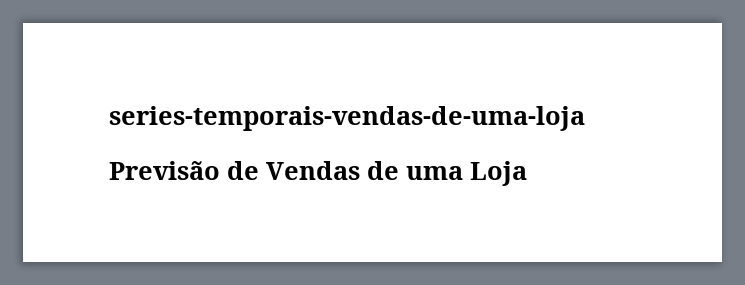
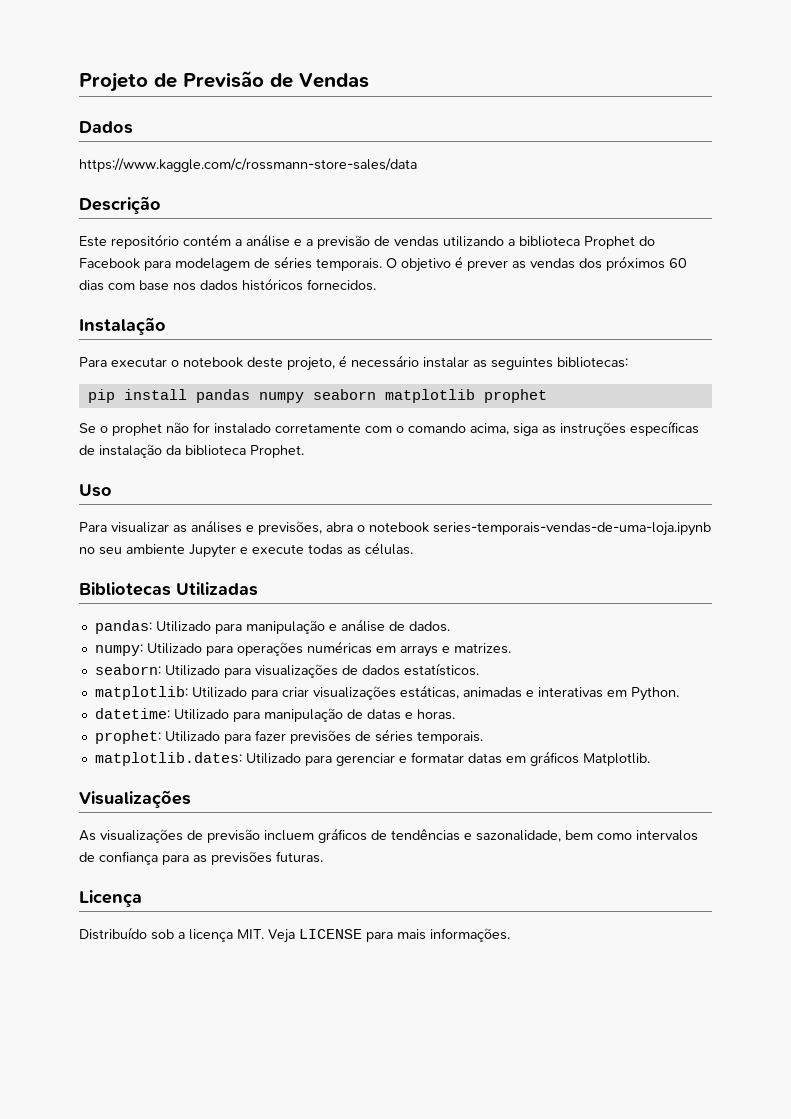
[109,106,585,131] series-temporais-vendas-de-uma-loja // -> [79,72,177,92] Projeto de
[367,161,527,186] de uma Loja -> [79,121,133,134] [79,158,417,172] [79,196,161,214] [79,234,655,249] [79,256,687,272] [79,278,376,291] [79,317,166,335] [79,355,628,371] [87,389,547,403] [79,421,699,436] [79,444,304,458] [79,484,112,497] [79,520,711,536] [79,542,413,558] [79,582,258,596] [94,619,450,634] [94,641,511,657] [94,663,479,678] [94,685,679,701] [94,708,455,722] [94,729,483,744] [94,751,650,766] [79,790,191,808] [79,828,698,843] [79,851,323,865] [79,890,142,907] [79,927,510,943] // Dados // https://www.kaggle.com/c/rossmann-store-sales/data // Descrição // Este repositório contém a análise e a previsão de vendas utilizando a biblioteca Prophet do Facebook para modelagem de séries temporais. O objetivo é prever as vendas dos próximos 60 dias com base nos dados históricos fornecidos. // Instalação // Para executar o notebook deste projeto, é necessário instalar as seguintes bibliotecas: // pip install pandas numpy seaborn matplotlib prophet // Se o prophet não for instalado corretamente com o comando acima, siga as instruções específicas de instalação da biblioteca Prophet. // Uso // Para visualizar as análises e previsões, abra o notebook series-temporais-vendas-de-uma-loja.ipynb no seu ambiente Jupyter e execute todas as células. // Bibliotecas Utilizadas // pandas: Utilizado para manipulação e análise de dados. // numpy: Utilizado para operações numéricas em arrays e matrizes. // seaborn: Utilizado para visualizações de dados estatísticos. // matplotlib: Utilizado para criar visualizações estáticas, animadas e interativas em Python. // datetime: Utilizado para manipulação de datas e horas. // prophet: Utilizado para fazer previsões de séries temporais. // matplotlib.dates: Utilizado para gerenciar e formatar datas em gráficos Matplotlib. // Visualizações // As visualizações de previsão incluem gráficos de tendências e sazonalidade, bem como intervalos de confiança para as previsões futuras. // Licença // Distribuído sob a licença MIT. Veja LICENSE para mais informações.

